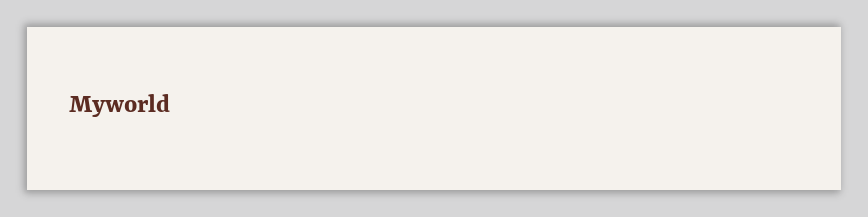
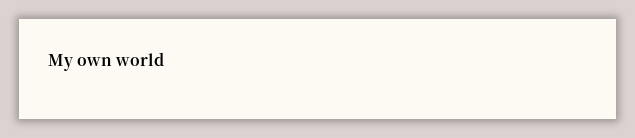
[69,94,170,117] Myworld -> [48,52,165,71] My own world

